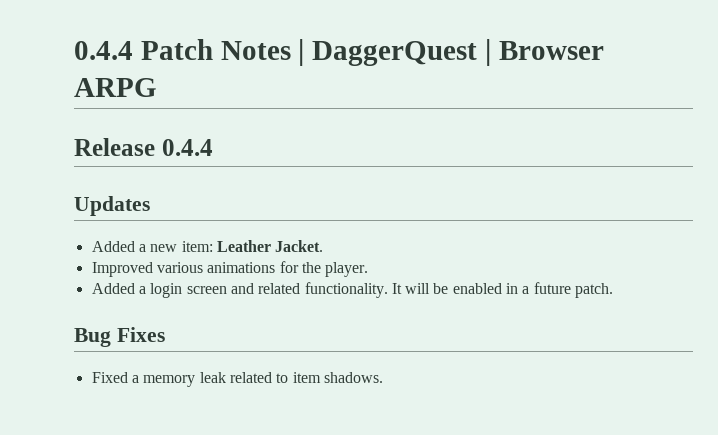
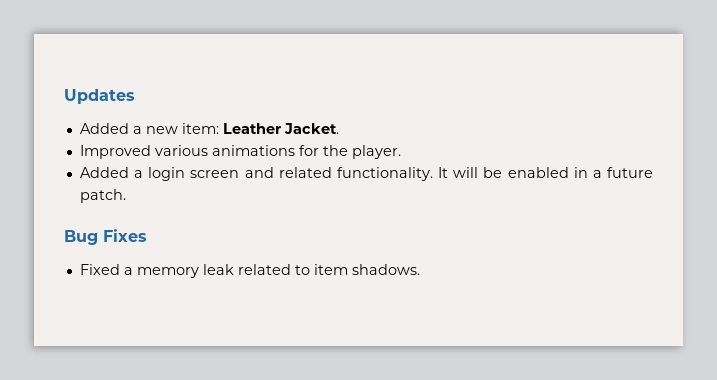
[74,39,604,66] [74,78,157,97] [74,138,213,156] 0.4.4 Patch Notes | DaggerQuest | Browser ARPG // Release 0.4.4 // -> (64, 96) none

